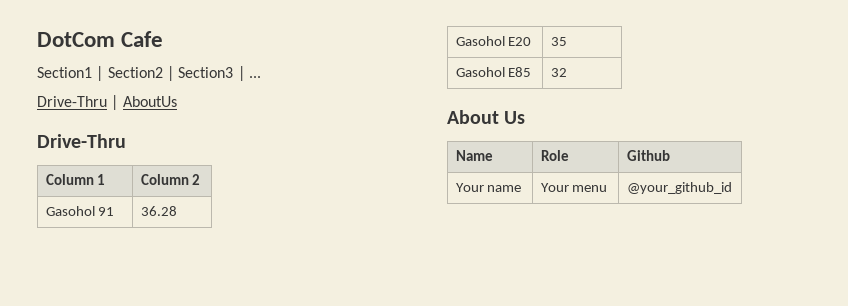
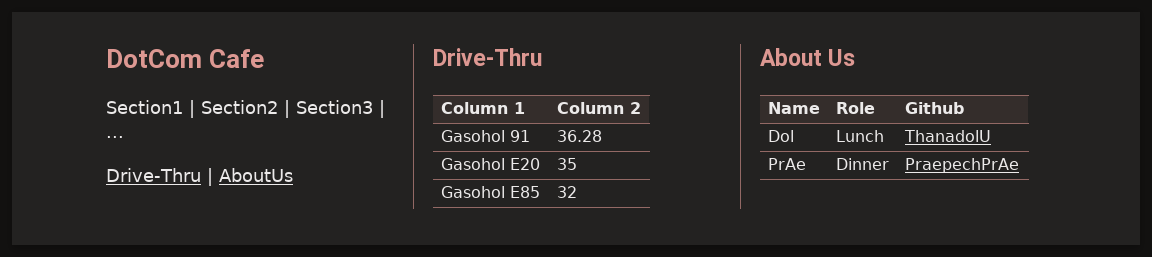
[455,183,522,192] [540,183,608,192] [626,182,732,194] Your name | Your menu | @your_github_id -> [767,130,794,142] [835,130,884,142] [903,130,991,142] [767,158,806,170] [835,158,889,170] [904,158,1019,173] Dol | Lunch | ThanadolU // PrAe | Dinner | PraepechPrAe

